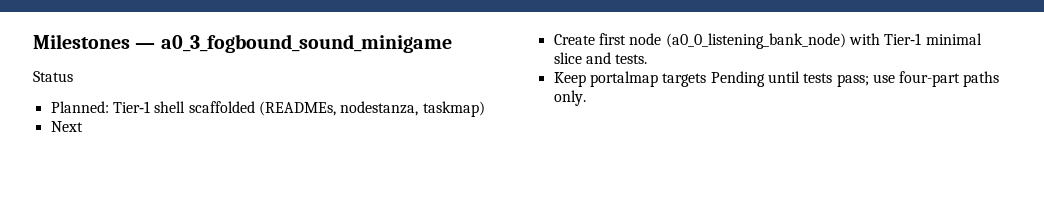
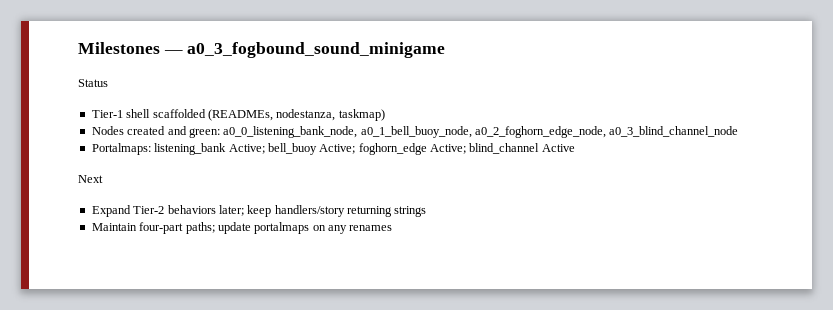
[50,101,109,113] Planned: -> (108, 83) none
[50,121,83,132] [553,33,982,49] [553,52,648,64] [553,71,1000,87] [553,90,586,106] Next // Create first node (a0_0_listening_bank_node) with Tier‑1 minimal slice and tests. // Keep portalmap targets Pending until tests pass; use four-part paths only. -> [91,126,739,138] [91,143,575,155] [78,175,103,183] [91,205,427,217] [91,222,393,234] Nodes created and green: a0_0_listening_bank_node, a0_1_bell_buoy_node, a0_2_foghorn_edge_node, a0_3_blind_channel_node // Portalmaps: listening_bank Active; bell_buoy Active; foghorn_edge Active; blind_channel Active // Next // Expand Tier‑2 behaviors later; keep handlers/story returning strings // Maintain four-part paths; update portalmaps on any renames

